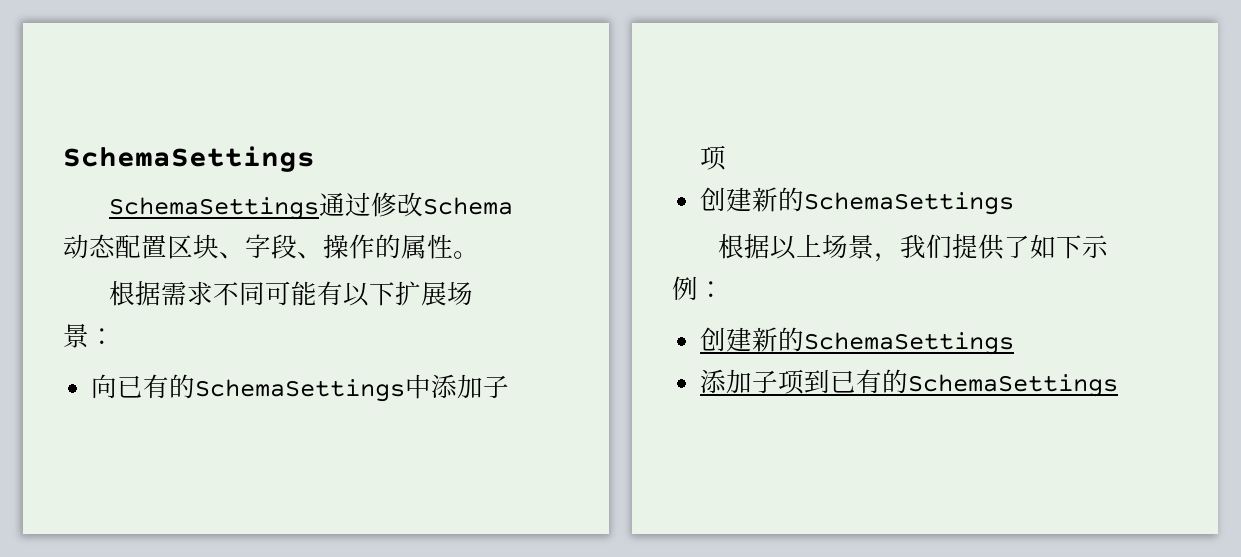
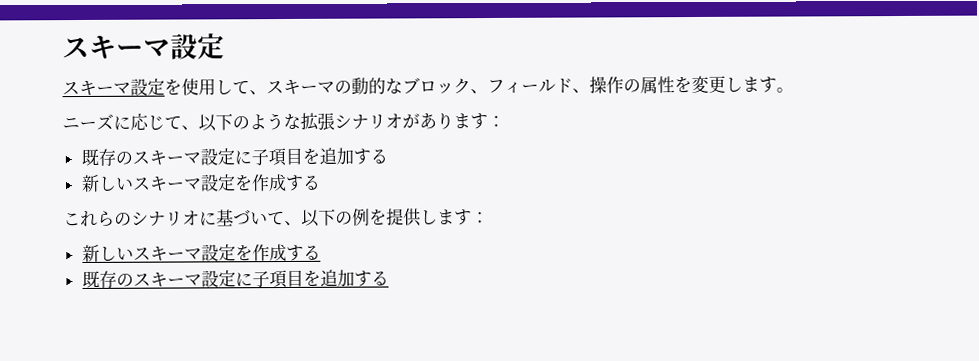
[63,146,315,172] [109,192,514,220] [63,234,479,259] [109,281,474,307] [63,323,115,348] [91,374,510,402] [700,145,727,171] [700,187,1015,215] [718,234,1109,262] [672,276,724,301] [700,327,1015,355] [700,369,1119,397] SchemaSettings // SchemaSettings通过修改Schema动态配置区块、字段、操作的属性。 // 根据需求不同可能有以下扩展场景： // 向已有的SchemaSettings中添加子项 // 创建新的SchemaSettings // 根据以上场景，我们提供了如下示例： // 创建新的SchemaSettings // 添加子项到已有的SchemaSettings -> [62,33,225,60] [62,75,794,97] [62,112,505,132] [80,147,388,167] [80,173,321,192] [63,208,489,228] [81,243,321,262] [81,269,389,289] スキーマ設定 // スキーマ設定を使用して、スキーマの動的なブロック、フィールド、操作の属性を変更します。 // ニーズに応じて、以下のような拡張シナリオがあります： // 既存のスキーマ設定に子項目を追加する // 新しいスキーマ設定を作成する // これらのシナリオに基づいて、以下の例を提供します： // 新しいスキーマ設定を作成する // 既存のスキーマ設定に子項目を追加する

